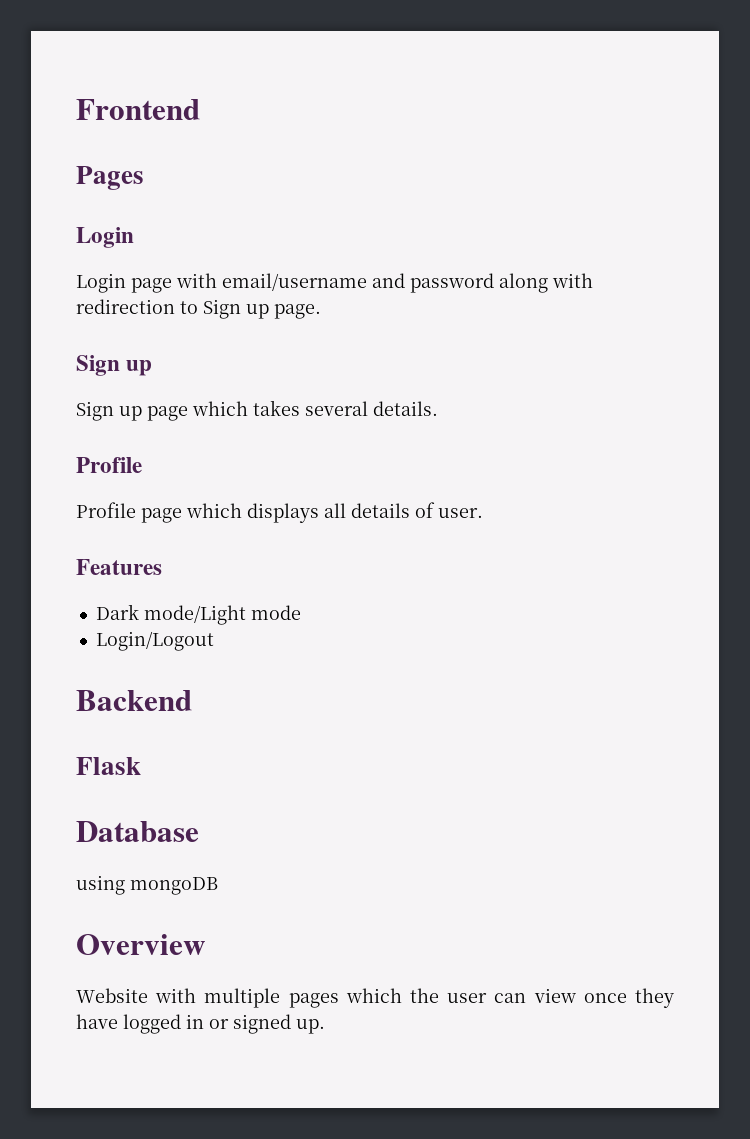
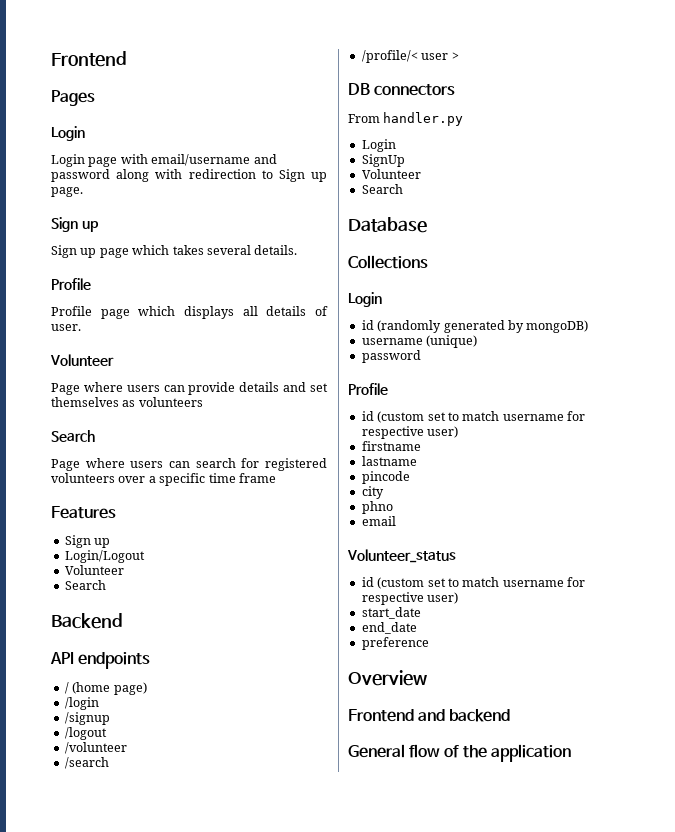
[76,559,162,575] [95,604,301,625] Features // Dark mode/Light mode -> [50,354,114,366] [51,382,328,395] [51,397,203,407] [51,430,95,442] [51,458,327,471] [51,473,276,486] [51,506,116,519] [64,535,111,548] Volunteer // Page where users can provide details and set themselves as volunteers // Search // Page where users can search for registered volunteers over a specific time frame // Features // Sign up
(214, 641) none -> [64,565,124,575] [64,580,106,590] // Volunteer // Search
[76,757,141,775] [76,821,199,842] [76,875,218,895] [76,934,205,955] [76,988,674,1008] [76,1014,325,1034] Flask // Database // using mongoDB // Overview // Website with multiple pages which the user can view once they have logged in or signed up. -> [50,652,151,669] [64,682,147,695] [64,697,99,710] [64,712,110,725] [64,727,107,740] [64,742,127,754] [64,757,109,769] [361,50,459,63] [348,83,456,96] [348,112,464,126] [361,139,396,152] [361,154,405,167] [361,169,421,179] [361,184,403,194] [348,217,427,233] [348,255,428,269] [348,292,382,307] [361,320,589,333] [361,335,478,348] [361,350,421,363] [348,383,388,395] [361,411,585,423] [361,426,459,439] [361,441,421,451] [361,456,417,466] [361,471,410,484] [361,486,384,499] [361,501,393,514] [361,516,396,526] [347,549,456,563] [361,577,585,589] [361,592,459,605] [361,607,421,619] [361,622,417,634] [361,637,429,650] [348,670,427,686] [348,709,511,722] [348,744,571,762] API endpoints // / (home page) // /login // /signup // /logout // /volunteer // /search // /profile/< user > // DB connectors // From handler.py // Login // SignUp // Volunteer // Search // Database // Collections // Login // id (randomly generated by mongoDB) // username (unique) // password // Profile // id (custom set to match username for respective user) // firstname // lastname // pincode // city // phno // email // Volunteer_status // id (custom set to match username for respective user) // start_date // end_date // preference // Overview // Frontend and backend // General flow of the application

